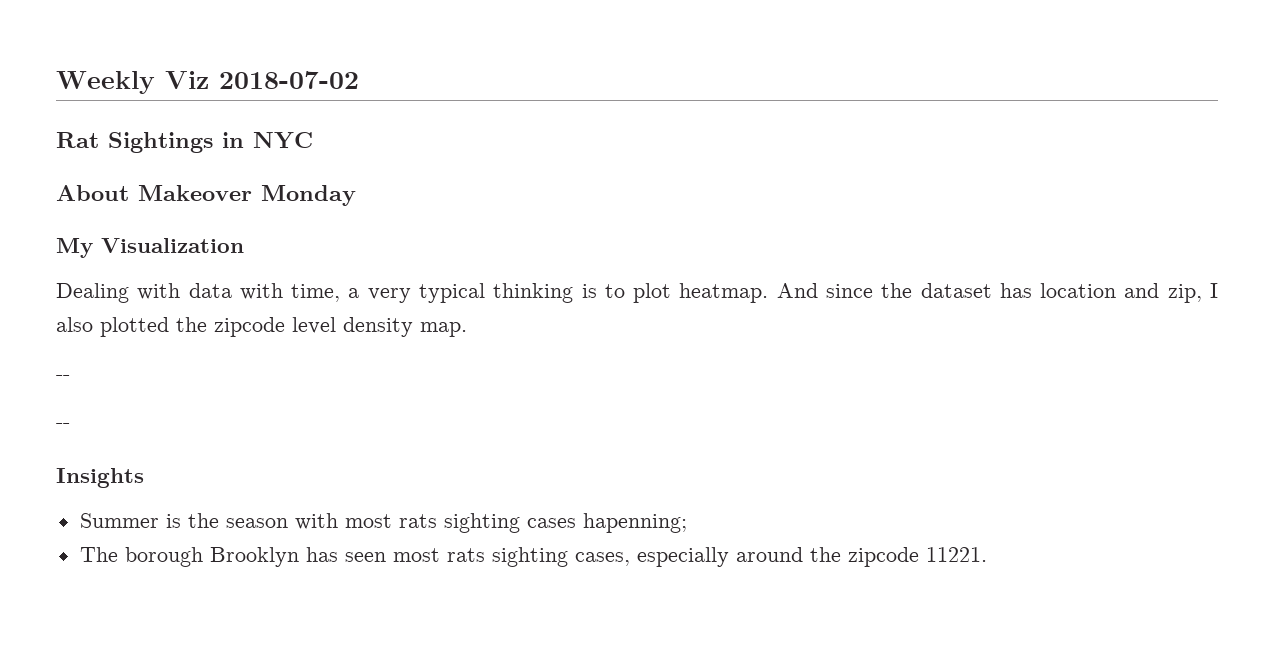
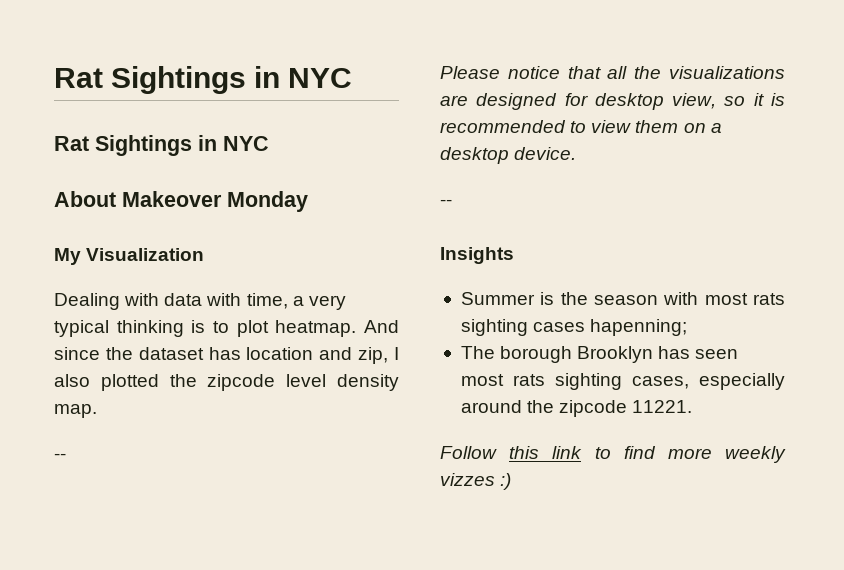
[56,71,359,94] Weekly Viz 2018-07-02 -> [54,66,353,94] Rat Sightings in NYC
(70, 377) none -> [440,66,785,79] [440,93,785,110] [440,120,722,133] [440,147,577,164] // Please notice that all the visualizations are designed for desktop view, so it is recommended to view them on a desktop device.
(987, 554) none -> [440,446,786,463] [440,473,512,490] // Follow this link to find more weekly vizzes :)

